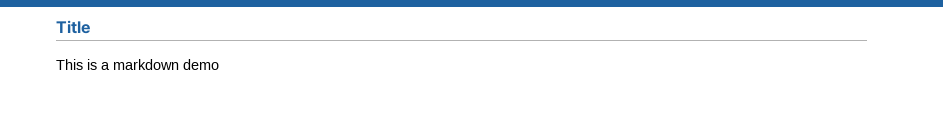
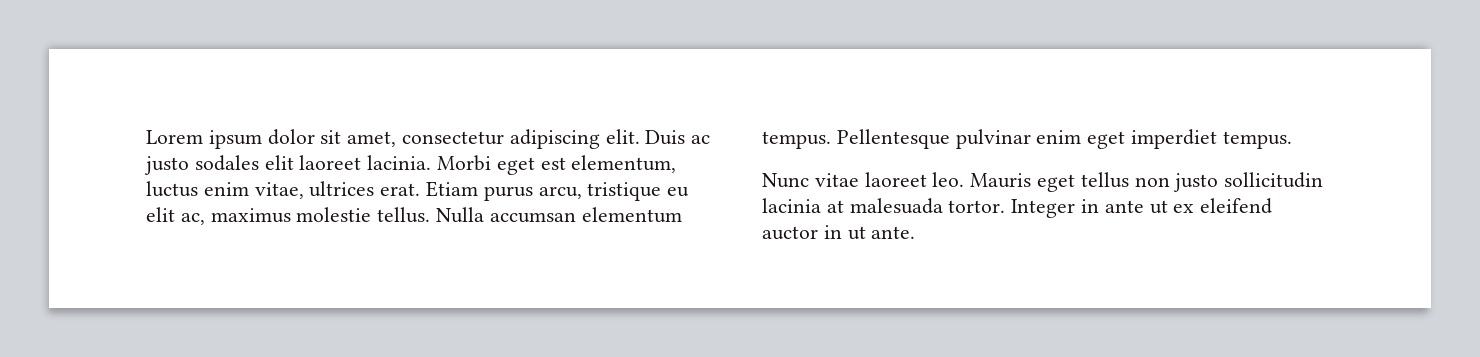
[56,20,90,34] [56,59,219,70] Title // This is a markdown demo -> [146,129,711,149] [144,155,677,175] [146,181,690,201] [146,207,682,225] [762,129,1292,149] [762,172,1324,192] [762,198,1273,218] [762,225,916,240] Lorem ipsum dolor sit amet, consectetur adipiscing elit. Duis ac justo sodales elit laoreet lacinia. Morbi eget est elementum, luctus enim vitae, ultrices erat. Etiam purus arcu, tristique eu elit ac, maximus molestie tellus. Nulla accumsan elementum tempus. Pellentesque pulvinar enim eget imperdiet tempus. // Nunc vitae laoreet leo. Mauris eget tellus non justo sollicitudin lacinia at malesuada tortor. Integer in ante ut ex eleifend auctor in ut ante.

